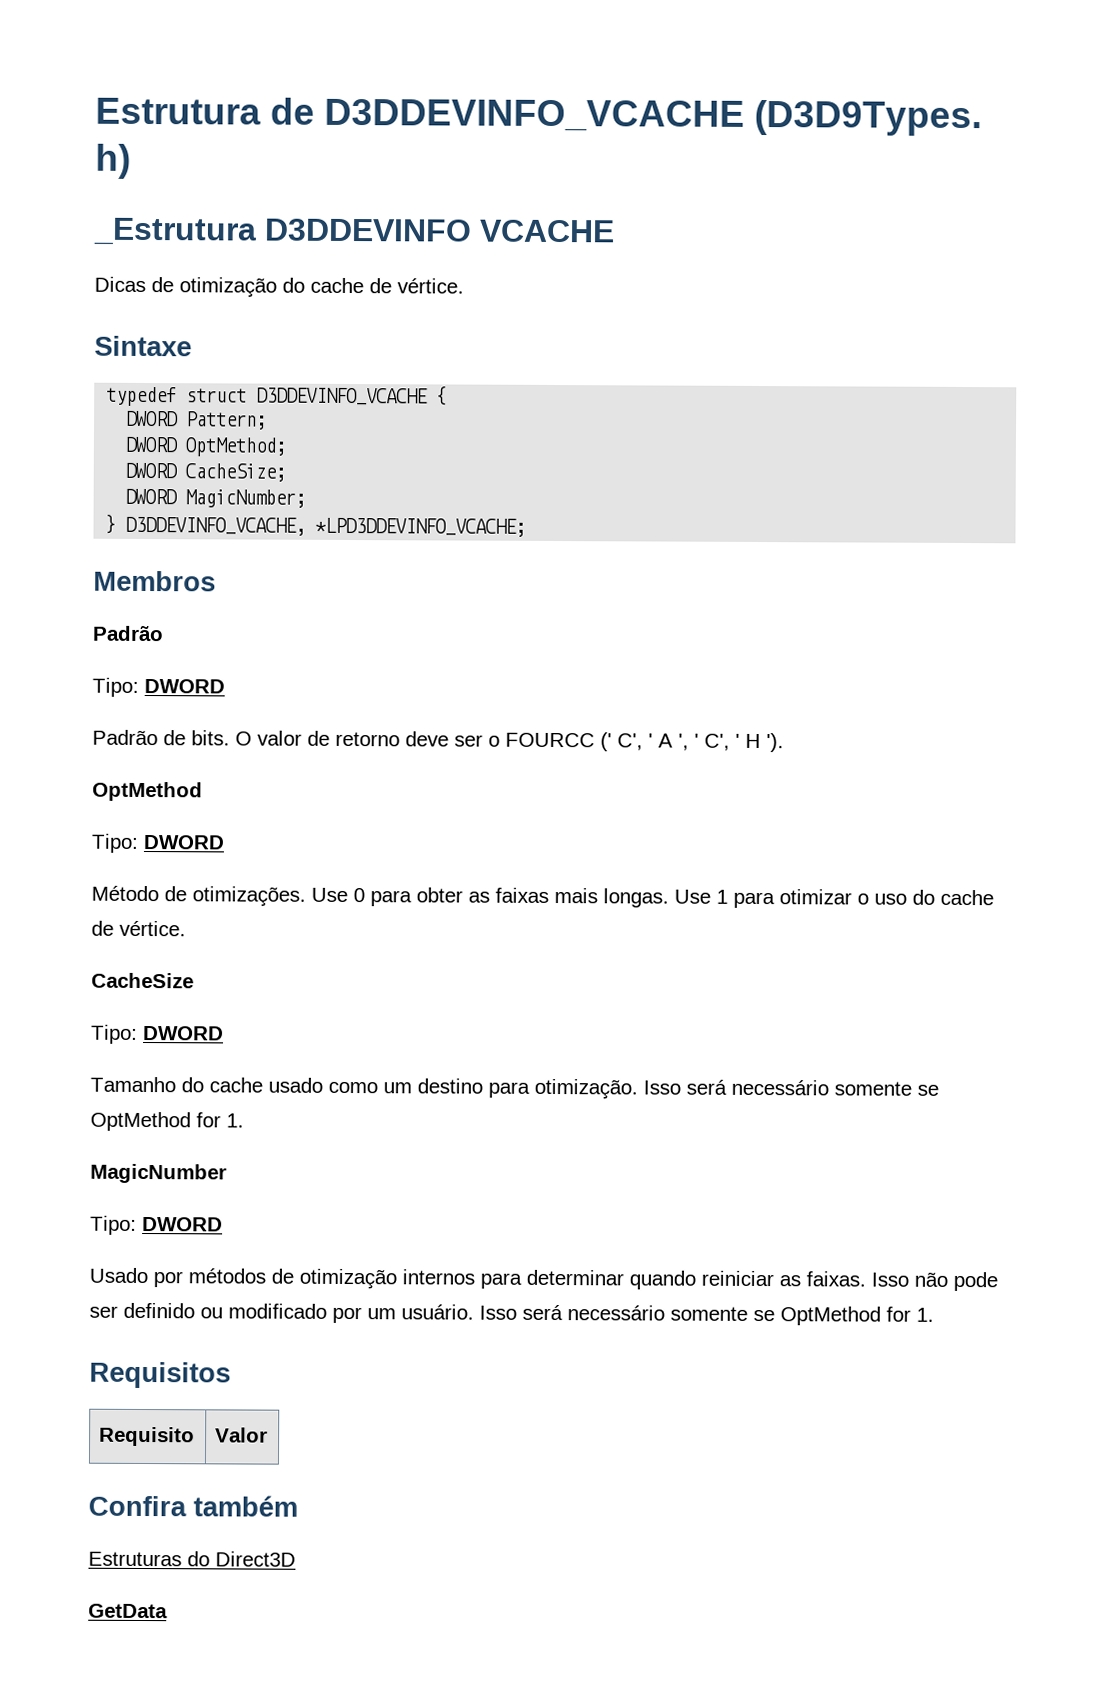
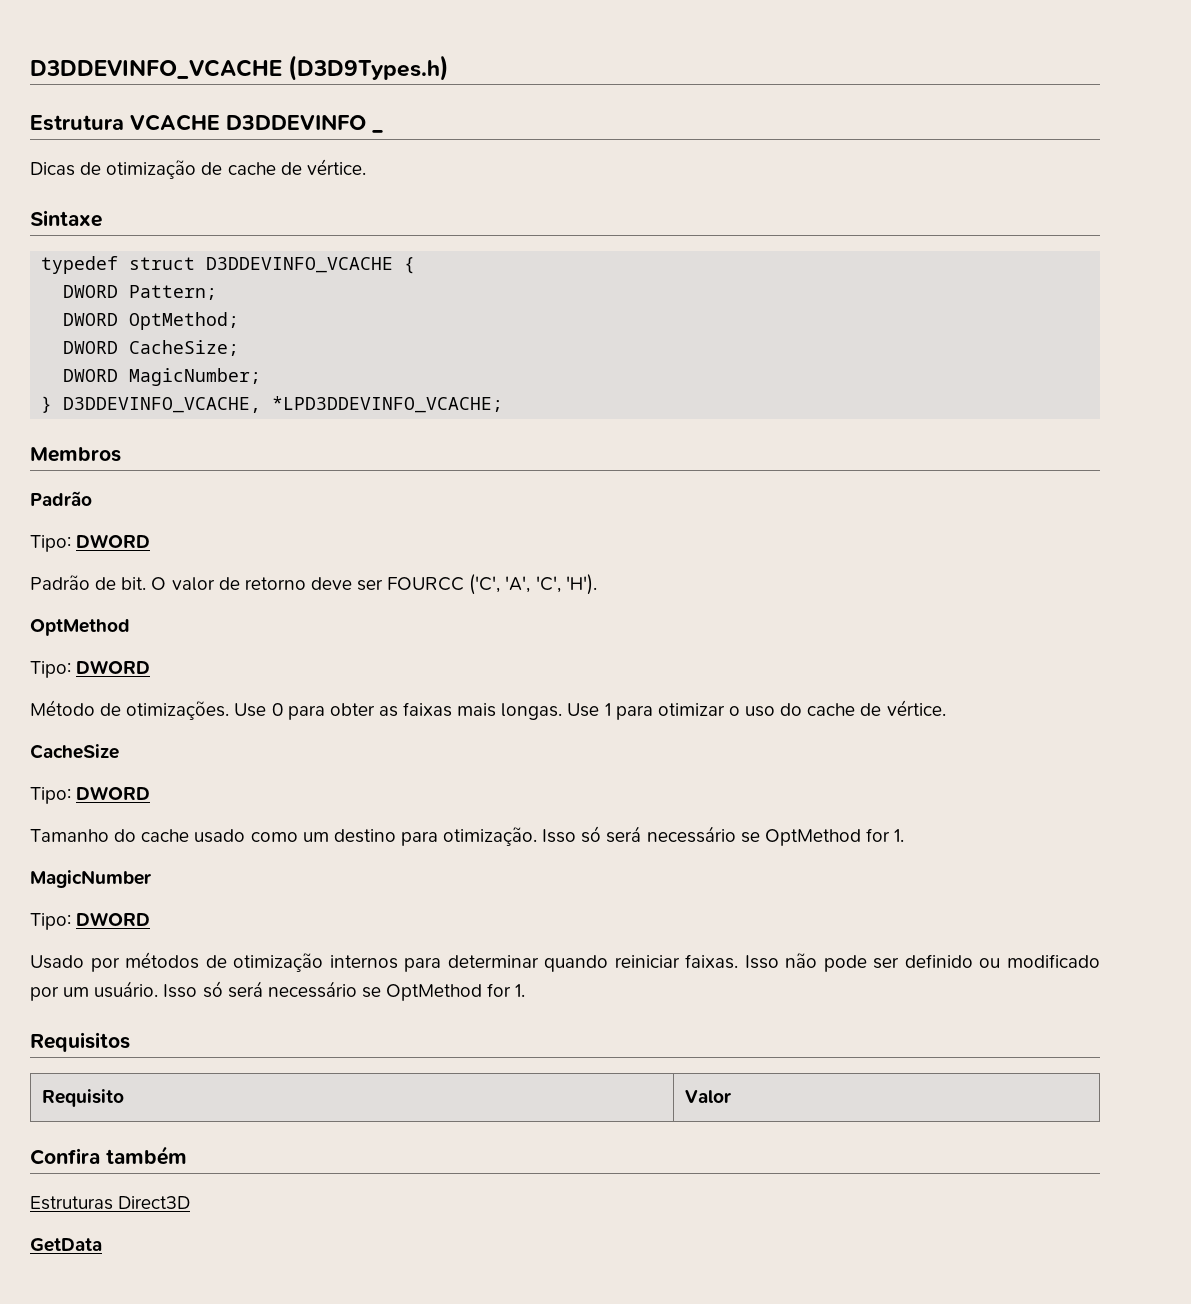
[95,97,982,137] [95,143,131,179] [93,217,615,246] Estrutura de D3DDEVINFO_VCACHE (D3D9Types. h) // _Estrutura D3DDEVINFO VCACHE -> [30,55,450,81] [30,114,366,131] [372,130,383,133] D3DDEVINFO_VCACHE (D3D9Types.h) // Estrutura VCACHE D3DDEVINFO _
[282,277,305,293] do -> [201,162,223,175] de
[191,730,230,746] bits. -> [121,577,147,590] bit.
[488,732,784,753] o FOURCC (' C', ' A ', ' C', ' H '). -> [387,574,597,595] FOURCC ('C', 'A', 'C', 'H').
[686,1079,912,1096] será necessário somente -> [581,826,736,843] só será necessário
[779,1275,801,1287] as -> (680, 961) none
[522,1304,748,1321] será necessário somente -> [202,981,357,998] só será necessário
[187,1551,210,1567] do -> (113, 1203) none

